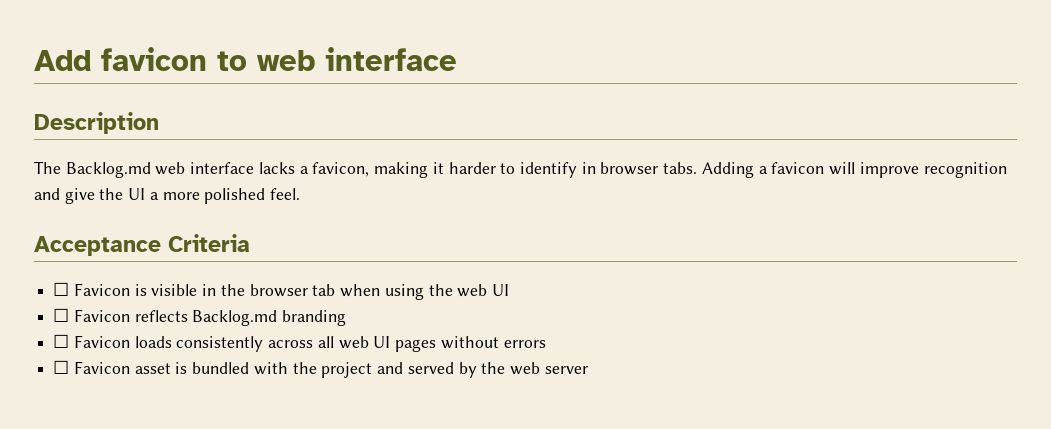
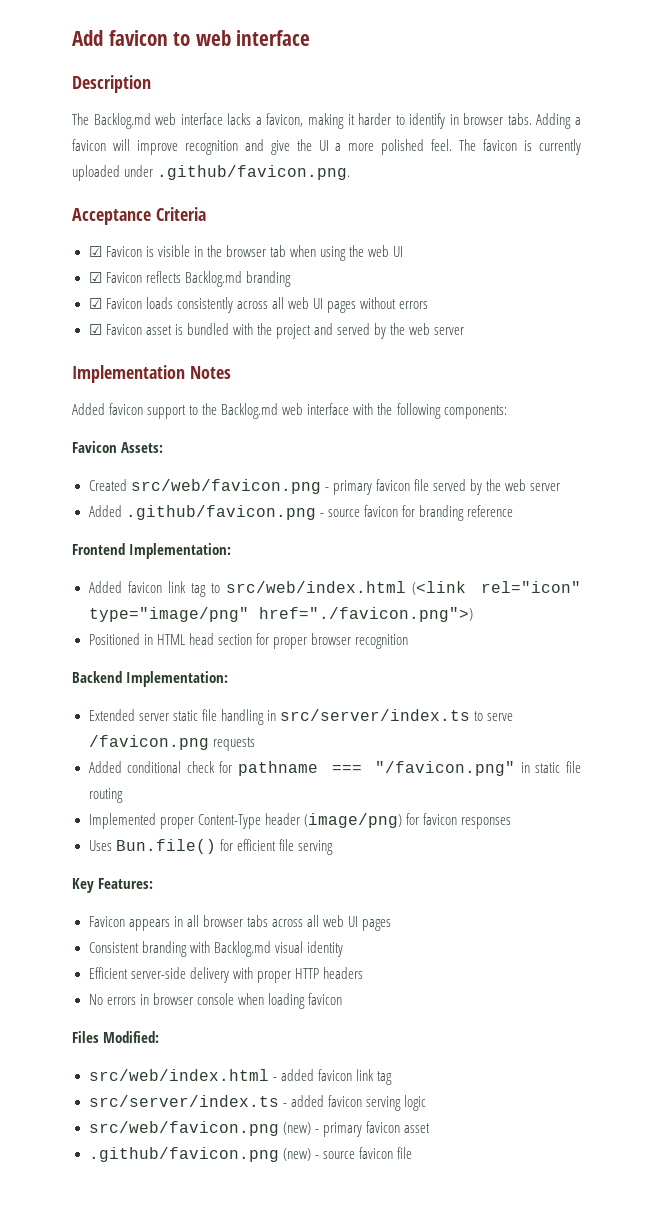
(301, 194) none -> [459,139,581,155] [72,165,351,181] The favicon is currently uploaded under .github/favicon.png.
[53,282,70,296] ☐ -> [88,246,102,257] ☑
[53,308,70,322] ☐ -> [88,272,102,283] ☑
[53,334,70,348] ☐ -> [88,298,102,309] ☑
[53,360,70,374] ☐ -> [88,324,102,335] ☑
(588, 370) none -> [72,365,231,383] [72,403,507,419] [72,441,164,453] [88,479,561,495] [88,505,513,521] [72,543,232,559] [88,581,581,597] [88,607,473,622] [88,633,408,649] [72,671,229,687] [88,709,513,725] [88,735,255,751] [88,761,581,776] [88,788,123,803] [88,813,511,829] [88,839,333,855] [72,878,154,893] [88,915,392,931] [88,941,343,957] [88,967,363,983] [88,993,342,1009] [72,1031,160,1043] [88,1069,392,1085] [88,1095,426,1111] [88,1121,430,1137] [88,1147,412,1162] // Implementation Notes // Added favicon support to the Backlog.md web interface with the following components: // Favicon Assets: // Created src/web/favicon.png - primary favicon file served by the web server // Added .github/favicon.png - source favicon for branding reference // Frontend Implementation: // Added favicon link tag to src/web/index.html (<link rel="icon" type="image/png" href="./favicon.png">) // Positioned in HTML head section for proper browser recognition // Backend Implementation: // Extended server static file handling in src/server/index.ts to serve /favicon.png requests // Added conditional check for pathname === "/favicon.png" in static file routing // Implemented proper Content-Type header (image/png) for favicon responses // Uses Bun.file() for efficient file serving // Key Features: // Favicon appears in all browser tabs across all web UI pages // Consistent branding with Backlog.md visual identity // Efficient server-side delivery with proper HTTP headers // No errors in browser console when loading favicon // Files Modified: // src/web/index.html - added favicon link tag // src/server/index.ts - added favicon serving logic // src/web/favicon.png (new) - primary favicon asset // .github/favicon.png (new) - source favicon file

